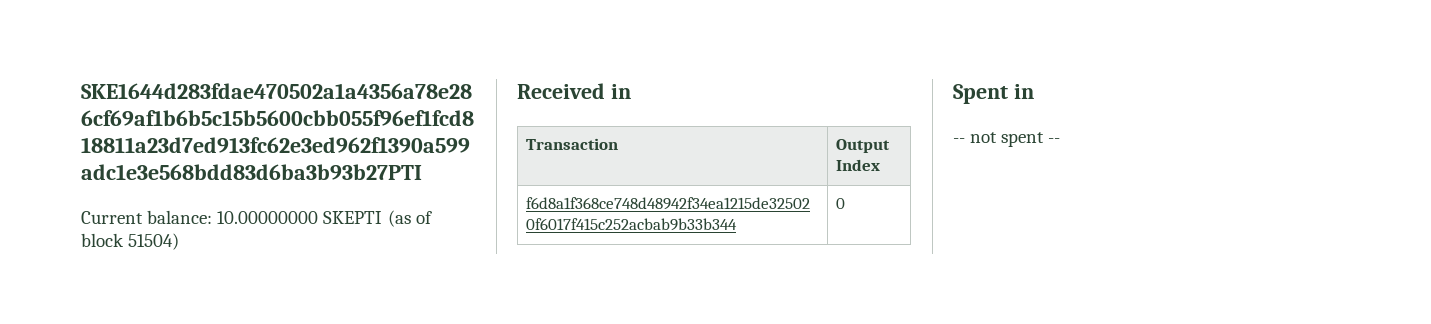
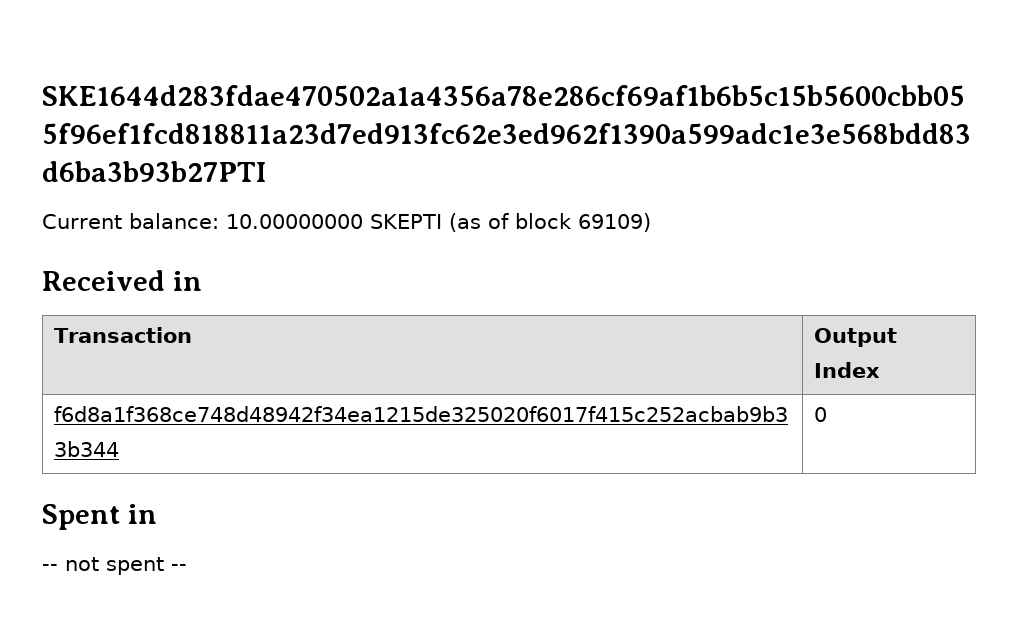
[128,233,180,250] 51504) -> [578,213,651,232] 69109)

